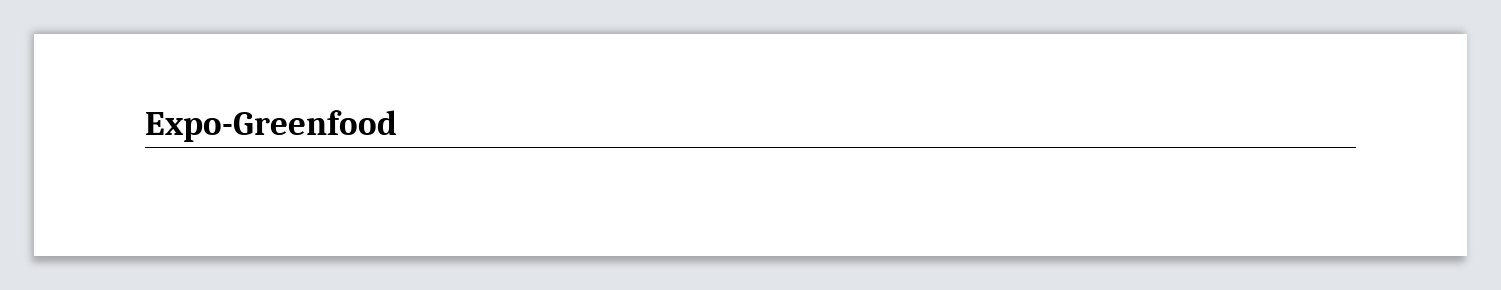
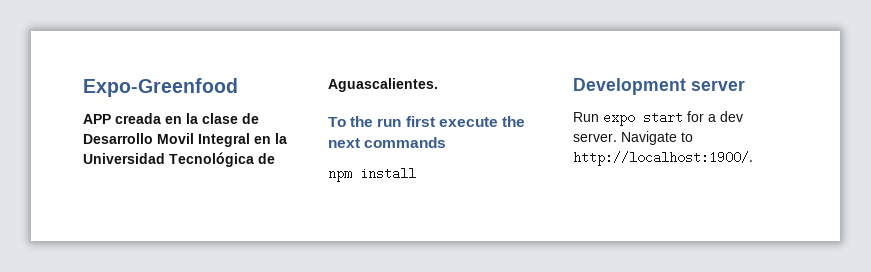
(397, 126) none -> [83,113,259,124] [83,133,287,147] [83,152,275,167] [328,78,438,92] [328,116,525,127] [328,137,447,148] [328,167,416,182] [573,78,745,95] [573,111,743,126] [573,131,693,145] [573,151,753,166] // APP creada en la clase de Desarrollo Movil Integral en la Universidad Tecnológica de Aguascalientes. // To the run first execute the next commands // npm install // Development server // Run expo start for a dev server. Navigate to http://localhost:1900/.

